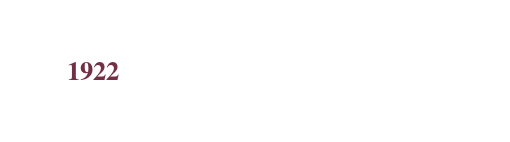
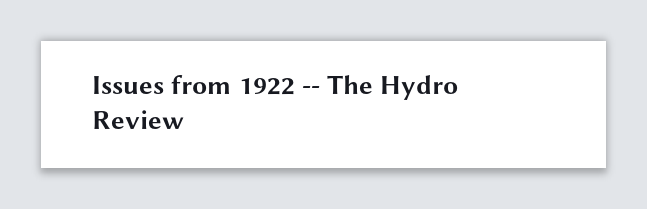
[67,62,119,80] 1922 -> [92,75,459,100] [92,110,184,129] Issues from 1922 -- The Hydro Review

